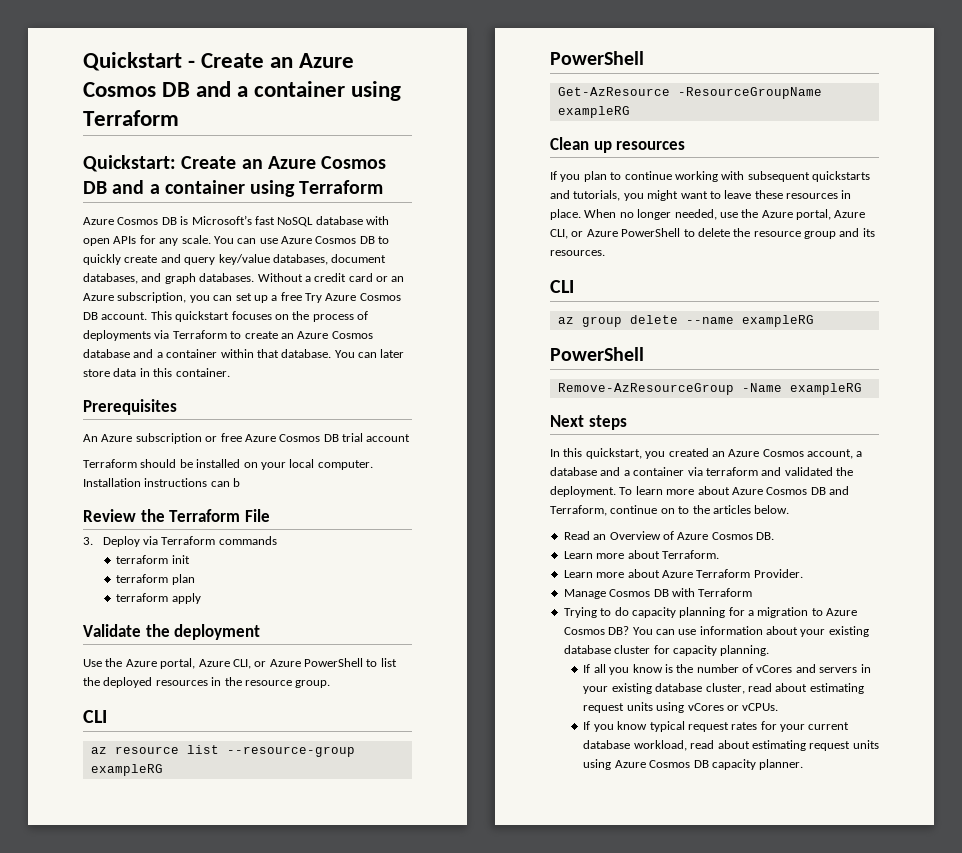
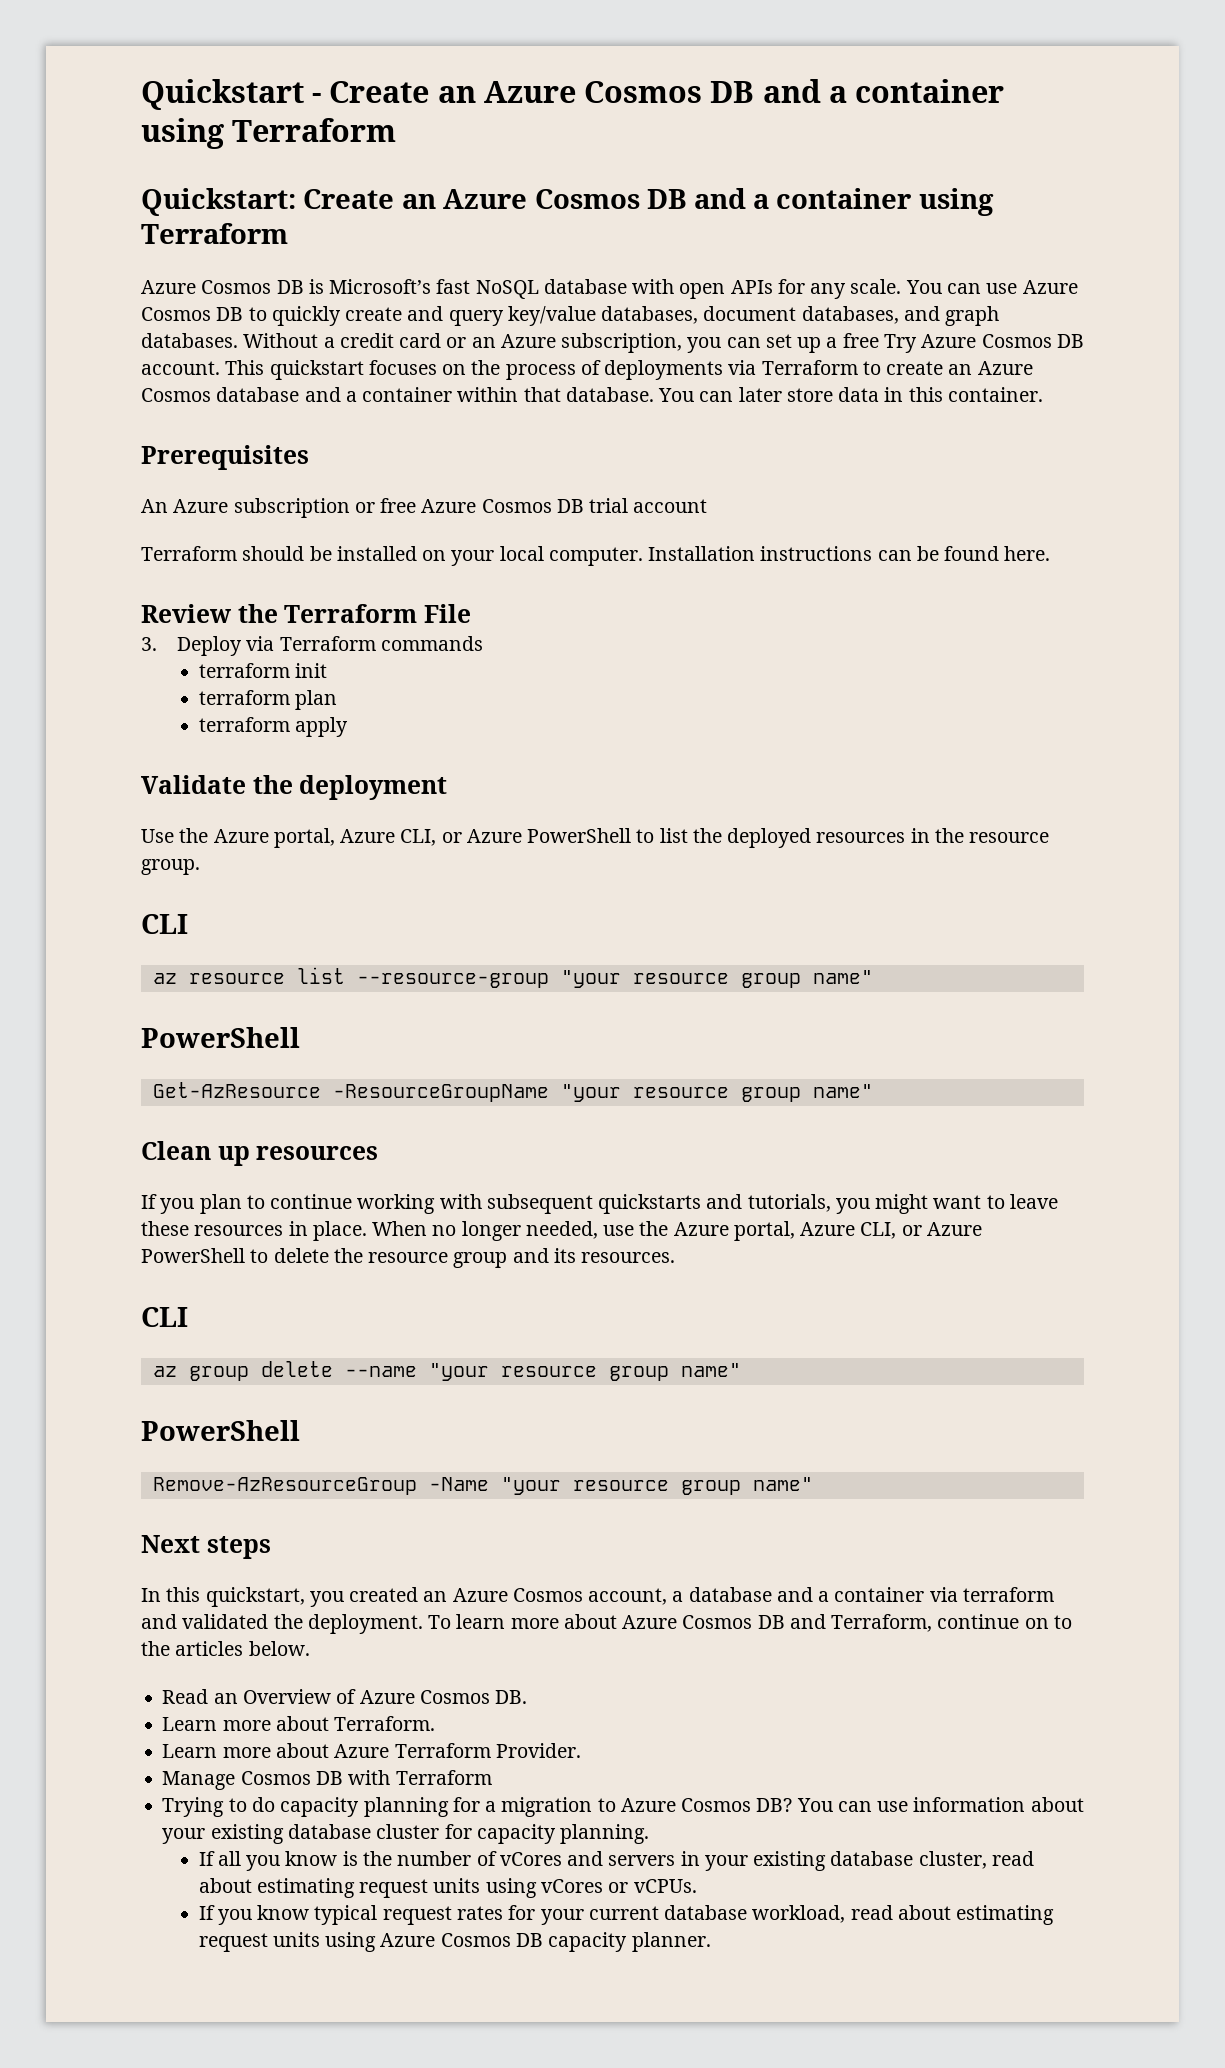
[233,478,241,487] b -> [916,546,1051,561] be found here.
[90,764,163,776] exampleRG -> [560,970,873,988] "your resource group name"
[557,106,630,118] exampleRG -> [560,1084,873,1102] "your resource group name"
[741,315,814,327] exampleRG -> [428,1363,741,1381] "your resource group name"
[789,383,862,395] exampleRG -> [500,1477,813,1495] "your resource group name"

